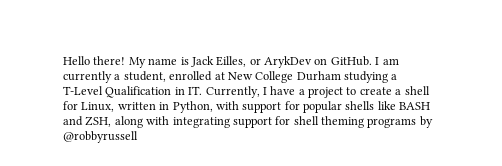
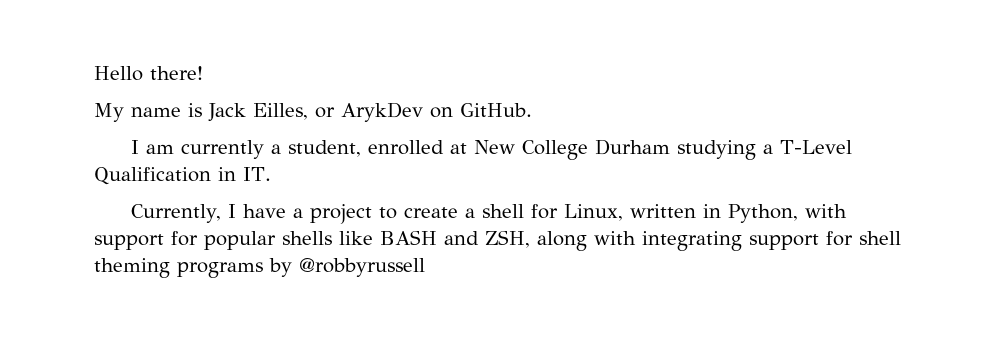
(126, 60) none -> (203, 73) //
(372, 61) none -> (532, 110) //
(203, 90) none -> (271, 174) //

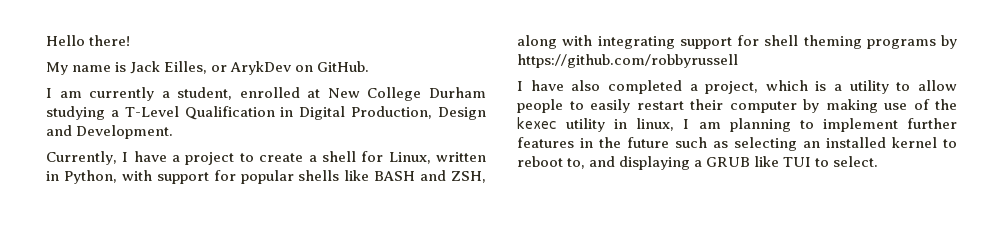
[243,167,271,181] IT. -> [299,106,487,120] [46,125,174,139] Digital Production, Design and Development.
[299,258,425,277] @robbyrussell -> [517,54,738,68] [517,80,957,94] [517,99,957,113] [517,117,957,132] [517,137,957,151] [517,156,879,170] https://github.com/robbyrussell // I have also completed a project, which is a utility to allow people to easily restart their computer by making use of the kexec utility in linux, I am planning to implement further features in the future such as selecting an installed kernel to reboot to, and displaying a GRUB like TUI to select.

